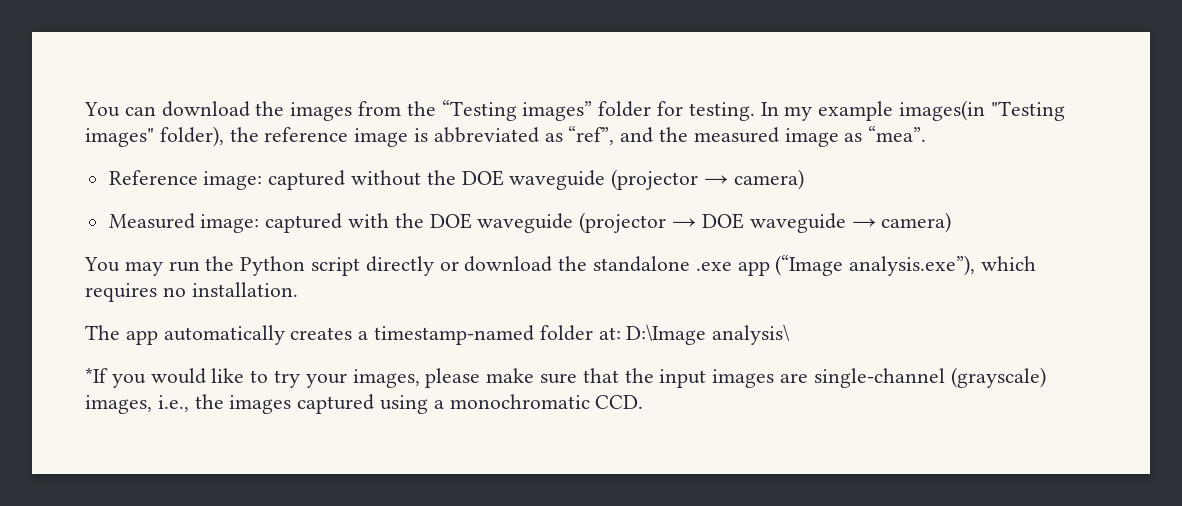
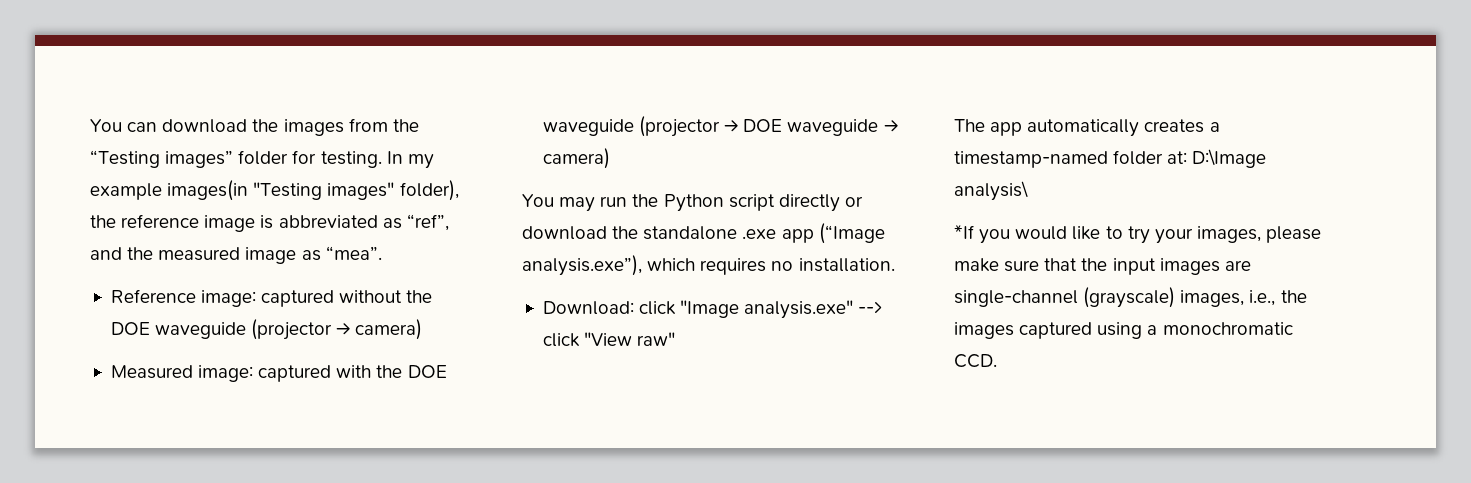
(298, 289) none -> [542,300,883,319] [542,332,676,347] // Download: click "Image analysis.exe" --> click "View raw"

